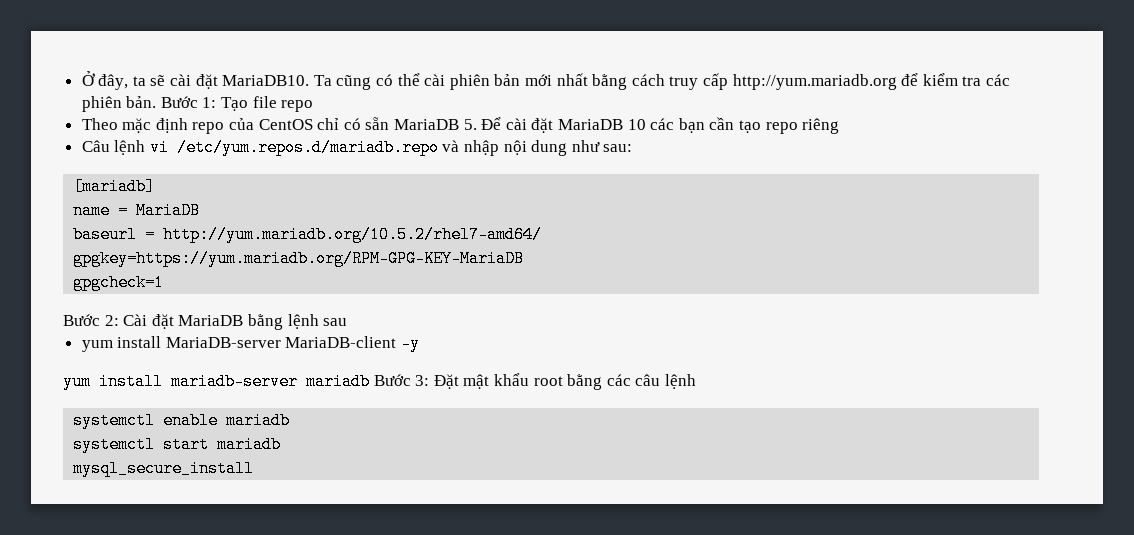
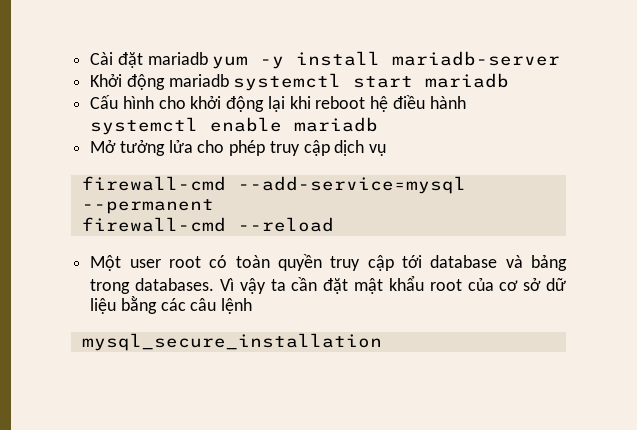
[81,71,1010,90] [81,96,314,112] [81,117,840,134] [81,139,633,156] [73,178,156,195] [73,202,201,219] [73,226,543,243] [73,250,525,267] [73,274,165,291] [63,314,348,330] [81,336,397,352] Ở đây, ta sẽ cài đặt MariaDB10. Ta cũng có thể cài phiên bản mới nhất bằng cách truy cấp http://yum.mariadb.org để kiểm tra các phiên bản. Bước 1: Tạo file repo // Theo mặc định repo của CentOS chỉ có sẵn MariaDB 5. Để cài đặt MariaDB 10 các bạn cần tạo repo riêng // Câu lệnh vi /etc/yum.repos.d/mariadb.repo và nhập nội dung như sau: // [mariadb] // name = MariaDB // baseurl = http://yum.mariadb.org/10.5.2/rhel7-amd64/ // gpgkey=https://yum.mariadb.org/RPM-GPG-KEY-MariaDB // gpgcheck=1 // Bước 2: Cài đặt MariaDB bằng lệnh sau // yum install MariaDB-server MariaDB-client -> [90,52,249,69] Cài đặt mariadb yum
[63,373,91,390] // yum -> (285, 62) none
[306,373,696,390] [73,412,291,429] [73,436,282,453] [73,460,255,477] mariadb Bước 3: Đặt mật khẩu root bằng các câu lệnh // systemctl enable mariadb // systemctl start mariadb // mysql_secure_install -> [90,73,510,91] [90,95,466,112] [90,117,379,135] [90,140,387,156] [81,176,466,194] [81,199,214,214] [81,217,334,232] [90,254,567,271] [90,275,567,294] [90,296,253,314] [81,333,382,351] // Khởi động mariadb systemctl start mariadb // Cấu hình cho khởi động lại khi reboot hệ điều hành systemctl enable mariadb // Mở tưởng lửa cho phép truy cập dịch vụ // firewall-cmd --add-service=mysql --permanent // firewall-cmd --reload // Một user root có toàn quyền truy cập tới database và bảng trong databases. Vì vậy ta cần đặt mật khẩu root của cơ sở dữ liệu bằng các câu lệnh // mysql_secure_installation

